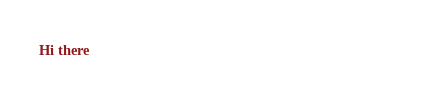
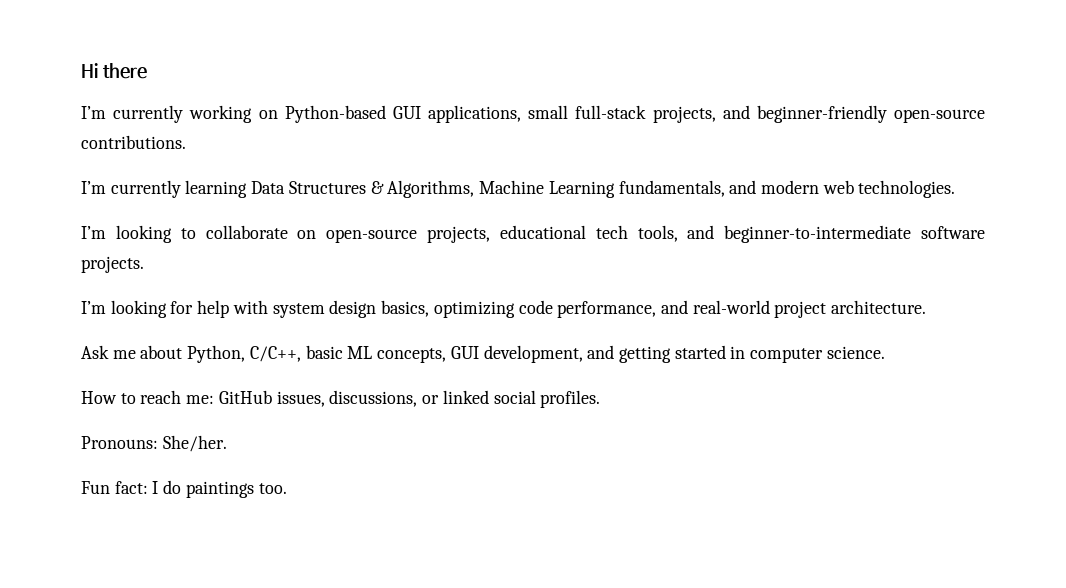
(90, 50) none -> [81,105,985,123] [81,135,186,149] [81,180,956,198] [81,225,986,243] [81,256,144,273] [81,300,927,318] [81,345,885,363] [81,390,601,408] [81,435,227,452] [81,480,287,498] // I’m currently working on Python-based GUI applications, small full-stack projects, and beginner-friendly open-source contributions. // I’m currently learning Data Structures & Algorithms, Machine Learning fundamentals, and modern web technologies. // I’m looking to collaborate on open-source projects, educational tech tools, and beginner-to-intermediate software projects. // I’m looking for help with system design basics, optimizing code performance, and real-world project architecture. // Ask me about Python, C/C++, basic ML concepts, GUI development, and getting started in computer science. // How to reach me: GitHub issues, discussions, or linked social profiles. // Pronouns: She/her. // Fun fact: I do paintings too.

